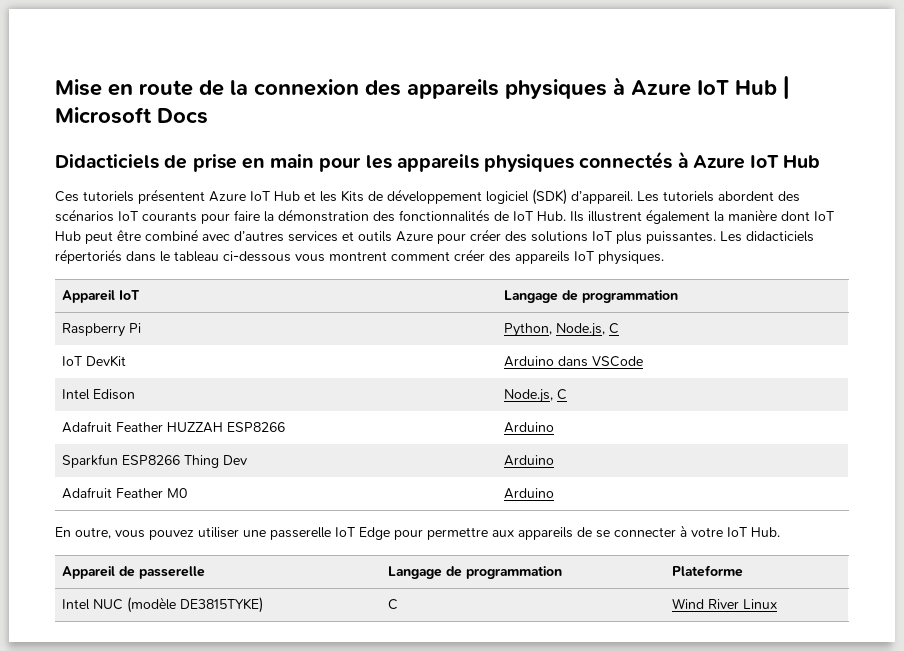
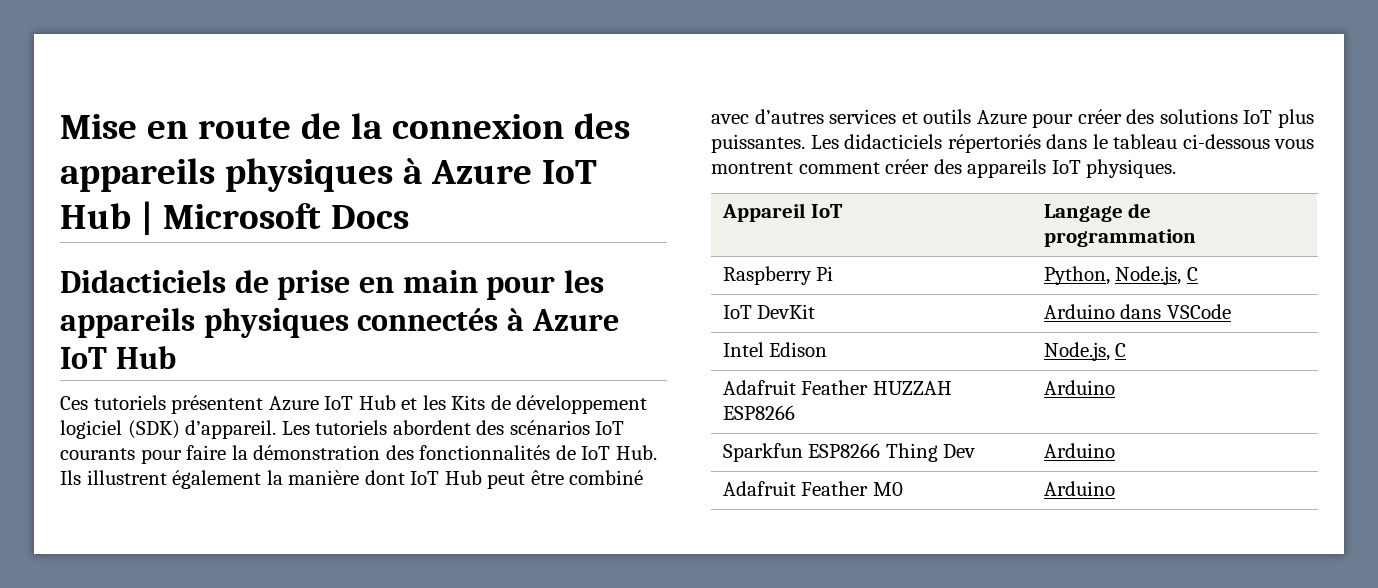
[55,525,780,540] [62,566,206,579] [388,566,563,579] [672,565,744,577] [62,597,264,613] [388,599,399,610] [672,598,778,609] // En outre, vous pouvez utiliser une passerelle IoT Edge pour permettre aux appareils de se connecter à votre IoT Hub. // Appareil de passerelle | Langage de programmation | Plateforme // Intel NUC (modèle DE3815TYKE) | C | Wind River Linux -> (1115, 488) none

